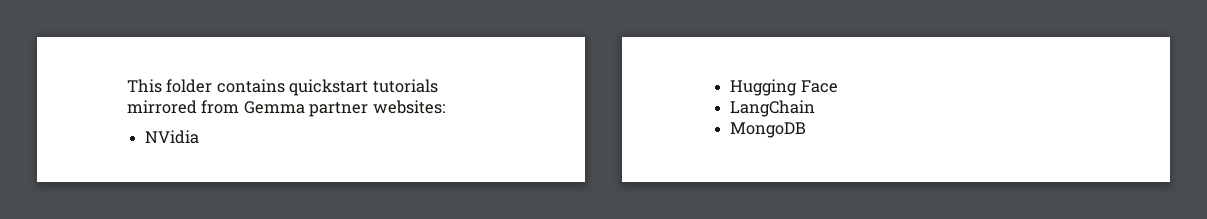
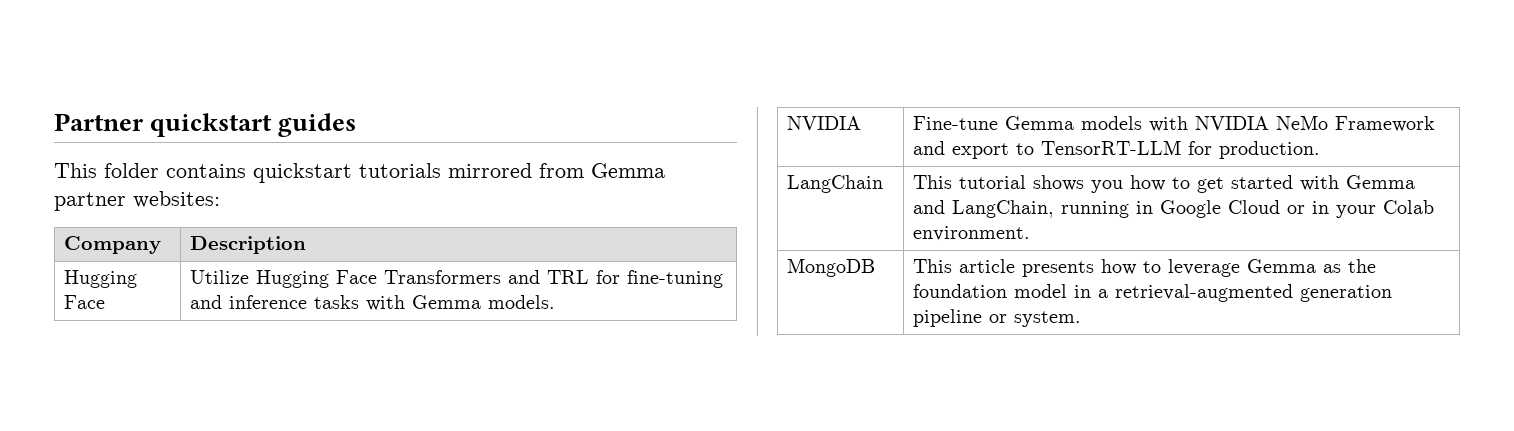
(127, 86) none -> [54,113,357,137] Partner quickstart guides //
[145,130,200,144] [730,79,838,96] [730,100,816,117] [730,122,807,138] // NVidia // Hugging Face // LangChain // MongoDB -> [64,236,162,254] [190,236,307,254] [64,270,138,288] [64,295,106,309] [190,270,724,288] [190,295,556,311] [787,116,862,130] [913,115,1436,132] [913,140,1321,159] [787,175,884,193] [913,175,1416,193] [913,200,1435,218] [913,226,1031,241] [787,258,876,277] [913,259,1377,277] [913,284,1393,302] [913,309,1082,327] // Company | Description // Hugging Face | Utilize Hugging Face Transformers and TRL for fine-tuning and inference tasks with Gemma models. // NVIDIA | Fine-tune Gemma models with NVIDIA NeMo Framework and export to TensorRT-LLM for production. // LangChain | This tutorial shows you how to get started with Gemma and LangChain, running in Google Cloud or in your Colab environment. // MongoDB | This article presents how to leverage Gemma as the foundation model in a retrieval-augmented generation pipeline or system.

